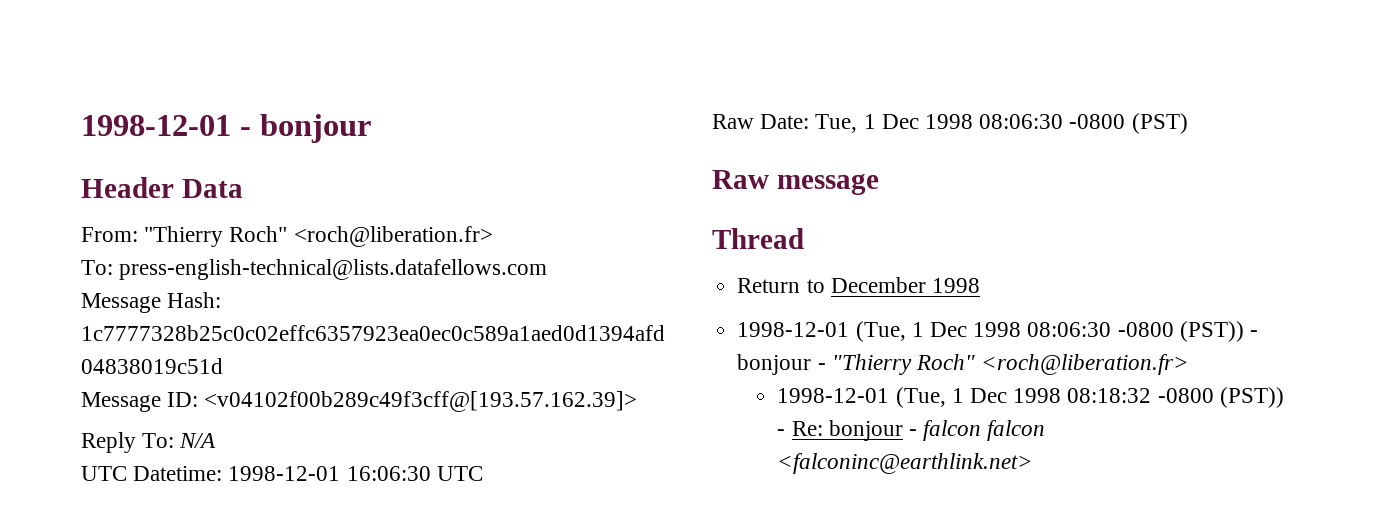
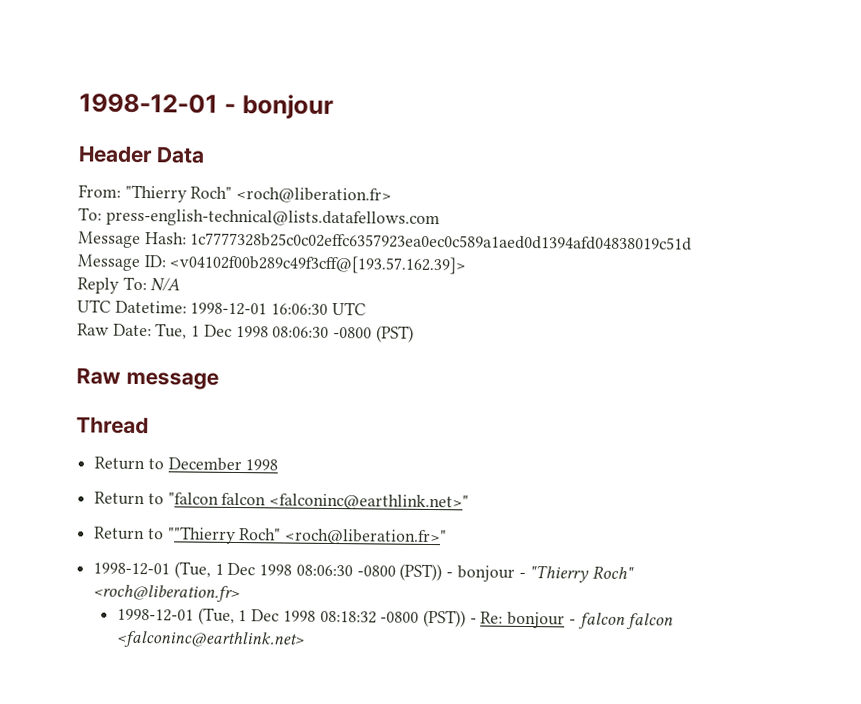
(980, 285) none -> [94,491,470,511] [94,526,448,546] // Return to "falcon falcon <falconinc@earthlink.net>" // Return to ""Thierry Roch" <roch@liberation.fr>"

